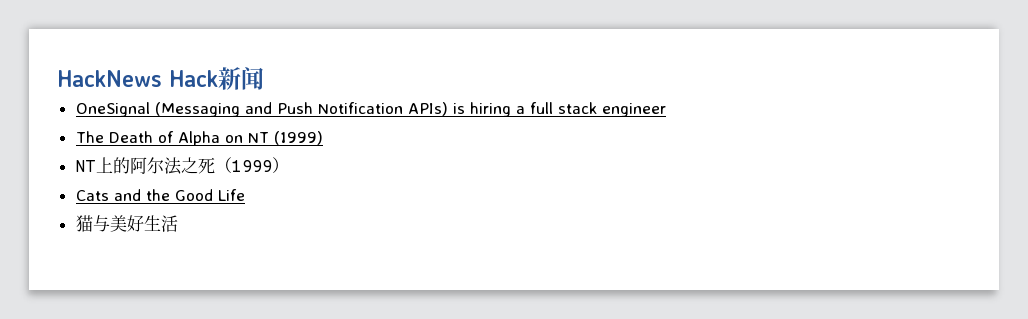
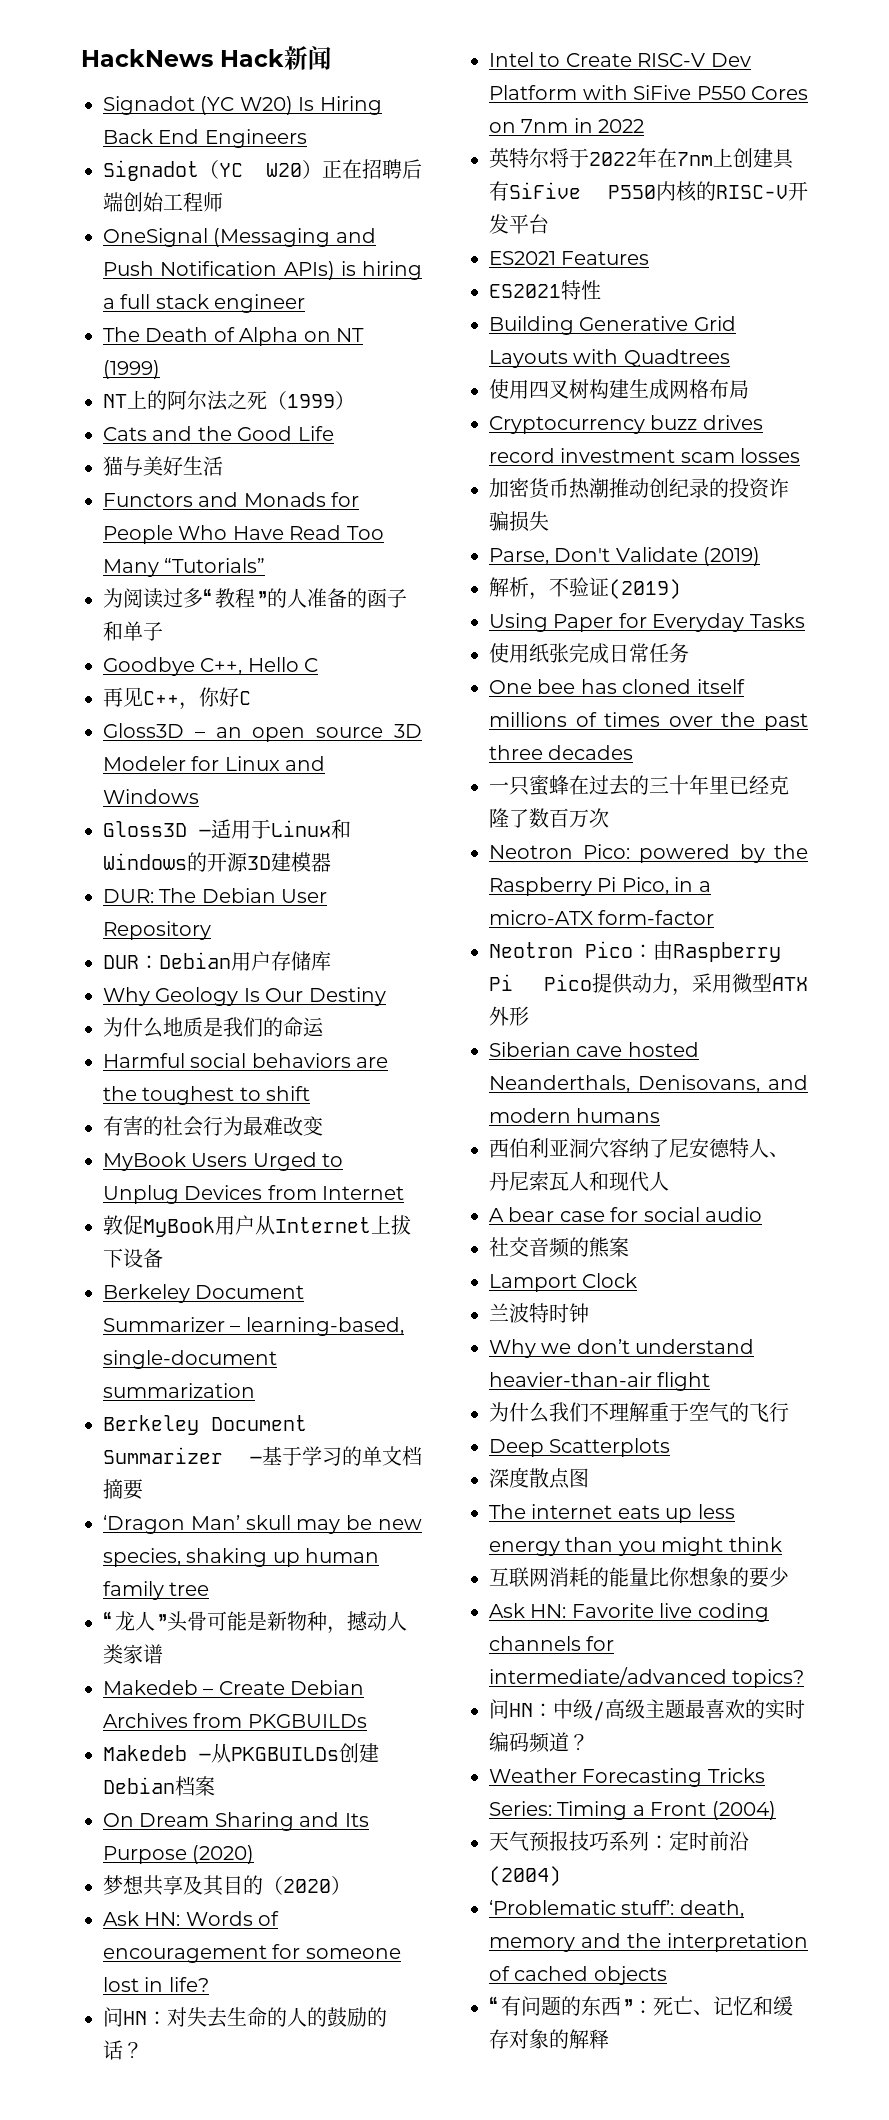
(264, 78) none -> [103,96,382,115] [103,129,307,148] [103,159,422,181] [103,192,223,212] // Signadot (YC W20) Is Hiring Back End Engineers // Signadot（YC W20）正在招聘后端创始工程师
(178, 223) none -> [103,492,360,507] [103,525,384,544] [103,558,266,577] [103,588,407,609] [103,621,163,641] [103,657,319,676] [103,687,251,710] [103,723,423,742] [103,756,326,771] [103,789,199,804] [103,819,351,839] [103,852,331,872] [103,888,328,903] [103,921,211,940] [103,951,331,971] [103,987,386,1006] [103,1017,324,1038] [103,1053,389,1068] [103,1086,311,1105] [103,1116,323,1137] [103,1152,344,1171] [103,1185,405,1204] [103,1215,411,1237] [103,1248,163,1268] [103,1284,305,1303] [103,1317,404,1336] [103,1350,277,1369] [103,1383,255,1398] [103,1415,307,1435] [103,1446,422,1466] [103,1479,143,1500] [103,1515,423,1534] [103,1548,380,1567] [103,1581,210,1600] [103,1611,407,1634] [103,1644,163,1664] [103,1680,365,1695] [103,1713,367,1728] [103,1743,379,1763] [103,1776,215,1796] [103,1812,369,1831] [103,1845,255,1864] [103,1875,351,1896] [103,1911,280,1926] [103,1944,401,1963] [103,1977,209,1992] [103,2007,387,2028] [103,2040,143,2060] [489,52,751,67] [489,85,808,100] [489,118,645,133] [489,148,794,169] [489,181,808,202] [489,214,549,234] [489,251,650,265] [489,280,601,300] [489,316,736,335] [489,349,730,368] [489,379,749,400] [489,415,763,434] [489,448,801,463] [489,478,789,499] [489,511,549,532] [489,547,761,566] [489,577,681,600] [489,613,805,632] [489,643,689,664] [489,679,745,694] [489,712,808,731] [489,745,634,760] [489,775,789,796] [489,808,609,828] [489,844,808,863] [489,877,711,896] [489,910,715,925] [489,940,781,962] [489,973,808,996] [489,1006,529,1026] [489,1042,699,1057] [489,1075,808,1093] [489,1108,661,1123] [489,1138,789,1159] [489,1171,669,1192] [489,1207,762,1222] [489,1237,629,1258] [489,1273,638,1292] [489,1303,589,1323] [489,1339,755,1358] [489,1372,711,1391] [489,1402,789,1423] [489,1438,671,1457] [489,1467,589,1489] [489,1504,735,1523] [489,1537,782,1556] [489,1567,789,1588] [489,1603,769,1622] [489,1636,615,1651] [489,1667,805,1688] [489,1699,805,1721] [489,1732,589,1753] [489,1768,765,1787] [489,1801,776,1820] [489,1831,749,1852] [489,1866,561,1886] [489,1900,744,1918] [489,1933,808,1952] [489,1966,667,1985] [489,1996,793,2016] [489,2029,609,2049] // Functors and Monads for People Who Have Read Too Many “Tutorials” // 为阅读过多“教程”的人准备的函子和单子 // Goodbye C++, Hello C // 再见C++，你好C // Gloss3D – an open source 3D Modeler for Linux and Windows // Gloss3D –适用于Linux和Windows的开源3D建模器 // DUR: The Debian User Repository // DUR：Debian用户存储库 // Why Geology Is Our Destiny // 为什么地质是我们的命运 // Harmful social behaviors are the toughest to shift // 有害的社会行为最难改变 // MyBook Users Urged to Unplug Devices from Internet // 敦促MyBook用户从Internet上拔下设备 // Berkeley Document Summarizer – learning-based, single-document summarization // Berkeley Document Summarizer –基于学习的单文档摘要 // ‘Dragon Man’ skull may be new species, shaking up human family tree // “龙人”头骨可能是新物种，撼动人类家谱 // Makedeb – Create Debian Archives from PKGBUILDs // Makedeb –从PKGBUILDs创建Debian档案 // On Dream Sharing and Its Purpose (2020) // 梦想共享及其目的（2020） // Ask HN: Words of encouragement for someone lost in life? // 问HN：对失去生命的人的鼓励的话？ // Intel to Create RISC-V Dev Platform with SiFive P550 Cores on 7nm in 2022 // 英特尔将于2022年在7nm上创建具有SiFive P550内核的RISC-V开发平台 // ES2021 Features // ES2021特性 // Building Generative Grid Layouts with Quadtrees // 使用四叉树构建生成网格布局 // Cryptocurrency buzz drives record investment scam losses // 加密货币热潮推动创纪录的投资诈骗损失 // Parse, Don't Validate (2019) // 解析，不验证(2019) // Using Paper for Everyday Tasks // 使用纸张完成日常任务 // One bee has cloned itself millions of times over the past three decades // 一只蜜蜂在过去的三十年里已经克隆了数百万次 // Neotron Pico: powered by the Raspberry Pi Pico, in a micro-ATX form-factor // Neotron Pico：由Raspberry Pi Pico提供动力，采用微型ATX外形 // Siberian cave hosted Neanderthals, Denisovans, and modern humans // 西伯利亚洞穴容纳了尼安德特人、丹尼索瓦人和现代人 // A bear case for social audio // 社交音频的熊案 // Lamport Clock // 兰波特时钟 // Why we don’t understand heavier-than-air flight // 为什么我们不理解重于空气的飞行 // Deep Scatterplots // 深度散点图 // The internet eats up less energy than you might think // 互联网消耗的能量比你想象的要少 // Ask HN: Favorite live coding channels for intermediate/advanced topics? // 问HN：中级/高级主题最喜欢的实时编码频道？ // Weather Forecasting Tricks Series: Timing a Front (2004) // 天气预报技巧系列：定时前沿(2004) // ‘Problematic stuff’: death, memory and the interpretation of cached objects // “有问题的东西”：死亡、记忆和缓存对象的解释

